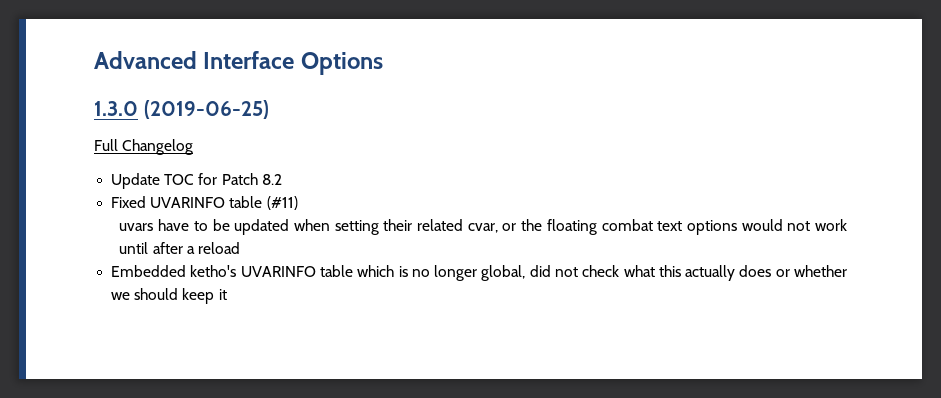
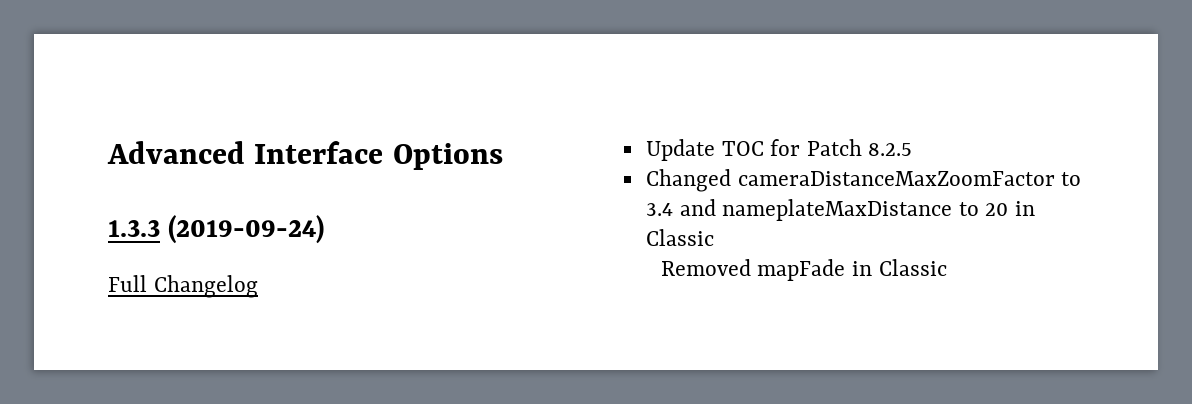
[94,100,269,119] 1.3.0 (2019-06-25) -> [108,215,325,244] 1.3.3 (2019-09-24)
[261,174,282,185] [111,196,298,210] [119,219,847,235] [119,242,240,254] [111,265,847,281] [111,288,227,304] 8.2 // Fixed UVARINFO table (#11) // uvars have to be updated when setting their related cvar, or the floating combat text options would not work until after a reload // Embedded ketho's UVARINFO table which is no longer global, did not check what this actually does or whether we should keep it -> [868,143,913,156] [645,169,1082,192] [645,199,1036,221] [645,229,714,246] [660,259,947,281] 8.2.5 // Changed cameraDistanceMaxZoomFactor to 3.4 and nameplateMaxDistance to 20 in Classic // Removed mapFade in Classic

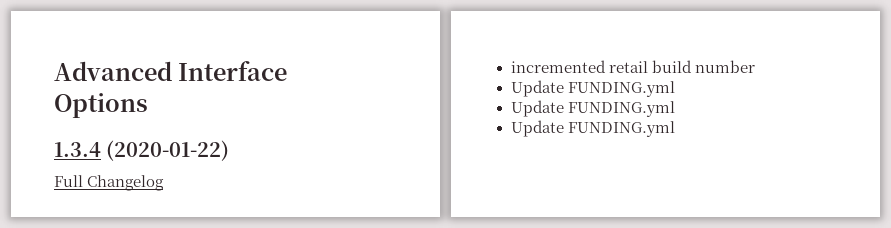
[108,215,325,244] 1.3.3 (2019-09-24) -> [54,140,230,161] 1.3.4 (2020-01-22)
[645,139,913,161] [645,169,1082,192] [645,199,1036,221] [645,229,714,246] [660,259,947,281] Update TOC for Patch 8.2.5 // Changed cameraDistanceMaxZoomFactor to 3.4 and nameplateMaxDistance to 20 in Classic // Removed mapFade in Classic -> [510,60,755,73] [510,80,675,97] [510,100,675,117] [510,120,675,137] incremented retail build number // Update FUNDING.yml // Update FUNDING.yml // Update FUNDING.yml

